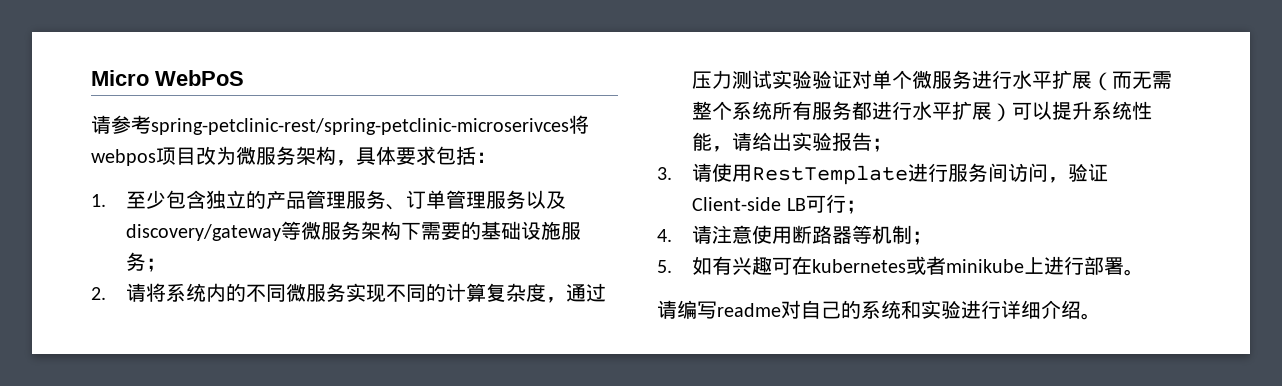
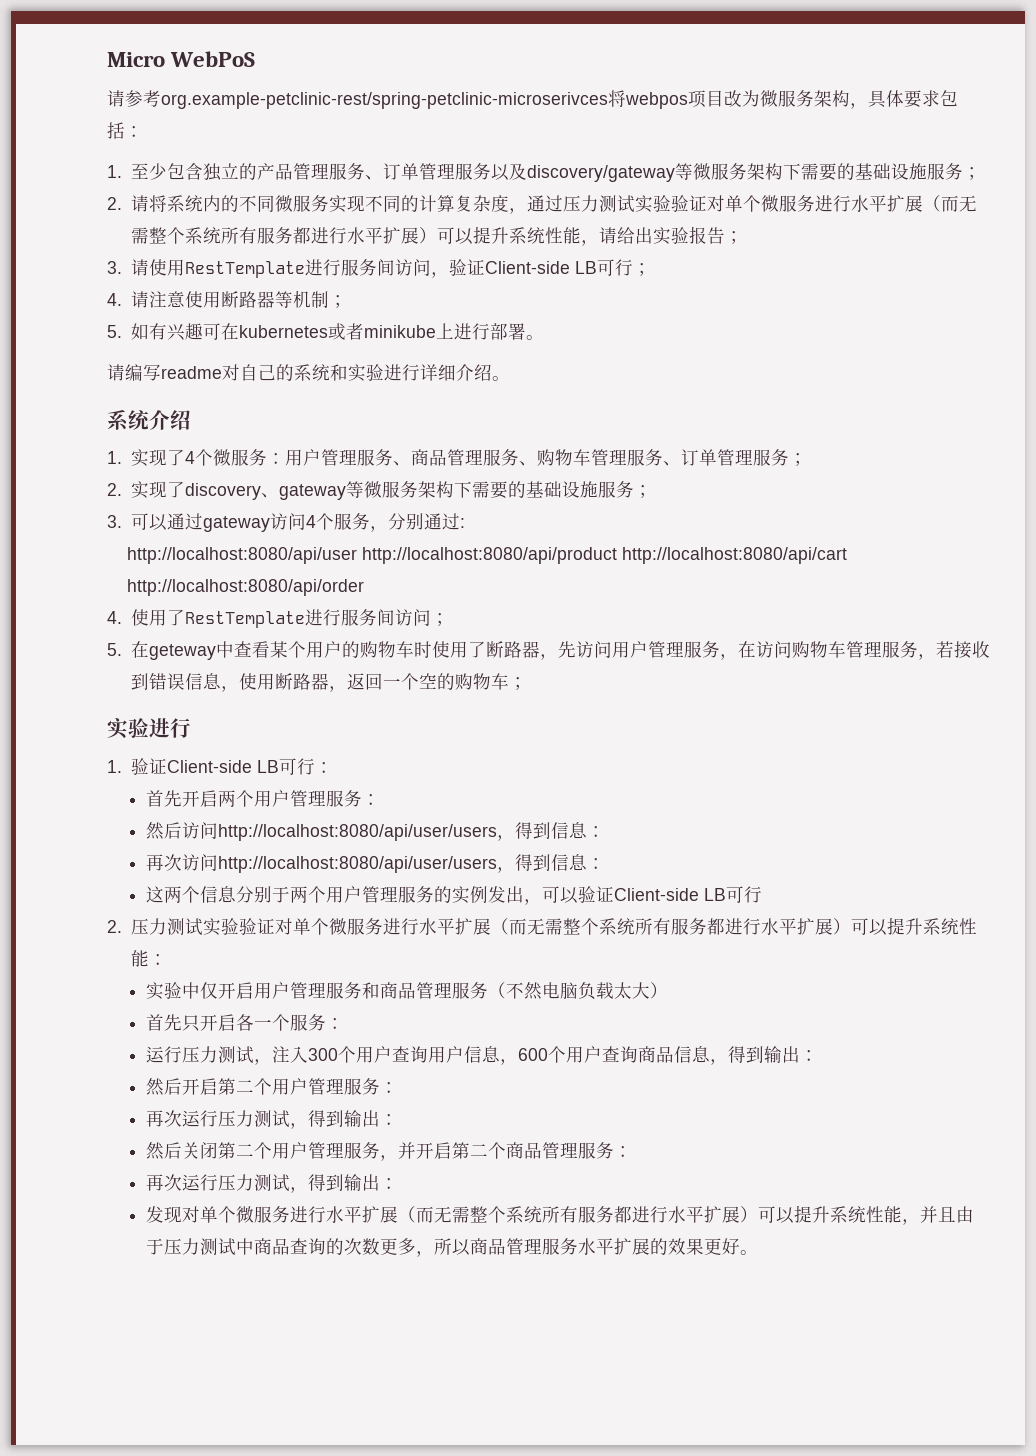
[151,118,569,135] spring-petclinic-rest/spring-petclinic-microserivces -> [161,92,608,109] org.example-petclinic-rest/spring-petclinic-microserivces
(1101, 316) none -> [107,409,191,431] [107,449,807,467] [107,481,652,500] [107,513,465,532] [126,547,847,564] [126,579,364,596] [107,609,449,628] [107,641,990,660] [130,673,527,692] [107,718,191,739] [107,758,333,775] [146,790,381,807] [146,822,606,841] [146,854,606,873] [146,886,763,905] [107,917,977,936] [130,950,167,967] [146,982,669,1000] [146,1014,345,1032] [146,1046,819,1065] [146,1078,399,1096] [146,1110,399,1129] [146,1142,633,1161] [146,1174,399,1193] [146,1205,975,1225] [146,1238,759,1257] // 系统介绍 // 1.实现了4个微服务：用户管理服务、商品管理服务、购物车管理服务、订单管理服务； // 2.实现了discovery、gateway等微服务架构下需要的基础设施服务； // 3.可以通过gateway访问4个服务，分别通过: // http://localhost:8080/api/user http://localhost:8080/api/product http://localhost:8080/api/cart http://localhost:8080/api/order // 4.使用了RestTemplate进行服务间访问； // 5.在geteway中查看某个用户的购物车时使用了断路器，先访问用户管理服务，在访问购物车管理服务，若接收到错误信息，使用断路器，返回一个空的购物车； // 实验进行 // 1.验证Client-side LB可行： // 首先开启两个用户管理服务： // 然后访问http://localhost:8080/api/user/users，得到信息： // 再次访问http://localhost:8080/api/user/users，得到信息： // 这两个信息分别于两个用户管理服务的实例发出，可以验证Client-side LB可行 // 2.压力测试实验验证对单个微服务进行水平扩展（而无需整个系统所有服务都进行水平扩展）可以提升系统性能： // 实验中仅开启用户管理服务和商品管理服务（不然电脑负载太大） // 首先只开启各一个服务： // 运行压力测试，注入300个用户查询用户信息，600个用户查询商品信息，得到输出： // 然后开启第二个用户管理服务： // 再次运行压力测试，得到输出： // 然后关闭第二个用户管理服务，并开启第二个商品管理服务： // 再次运行压力测试，得到输出： // 发现对单个微服务进行水平扩展（而无需整个系统所有服务都进行水平扩展）可以提升系统性能，并且由于压力测试中商品查询的次数更多，所以商品管理服务水平扩展的效果更好。

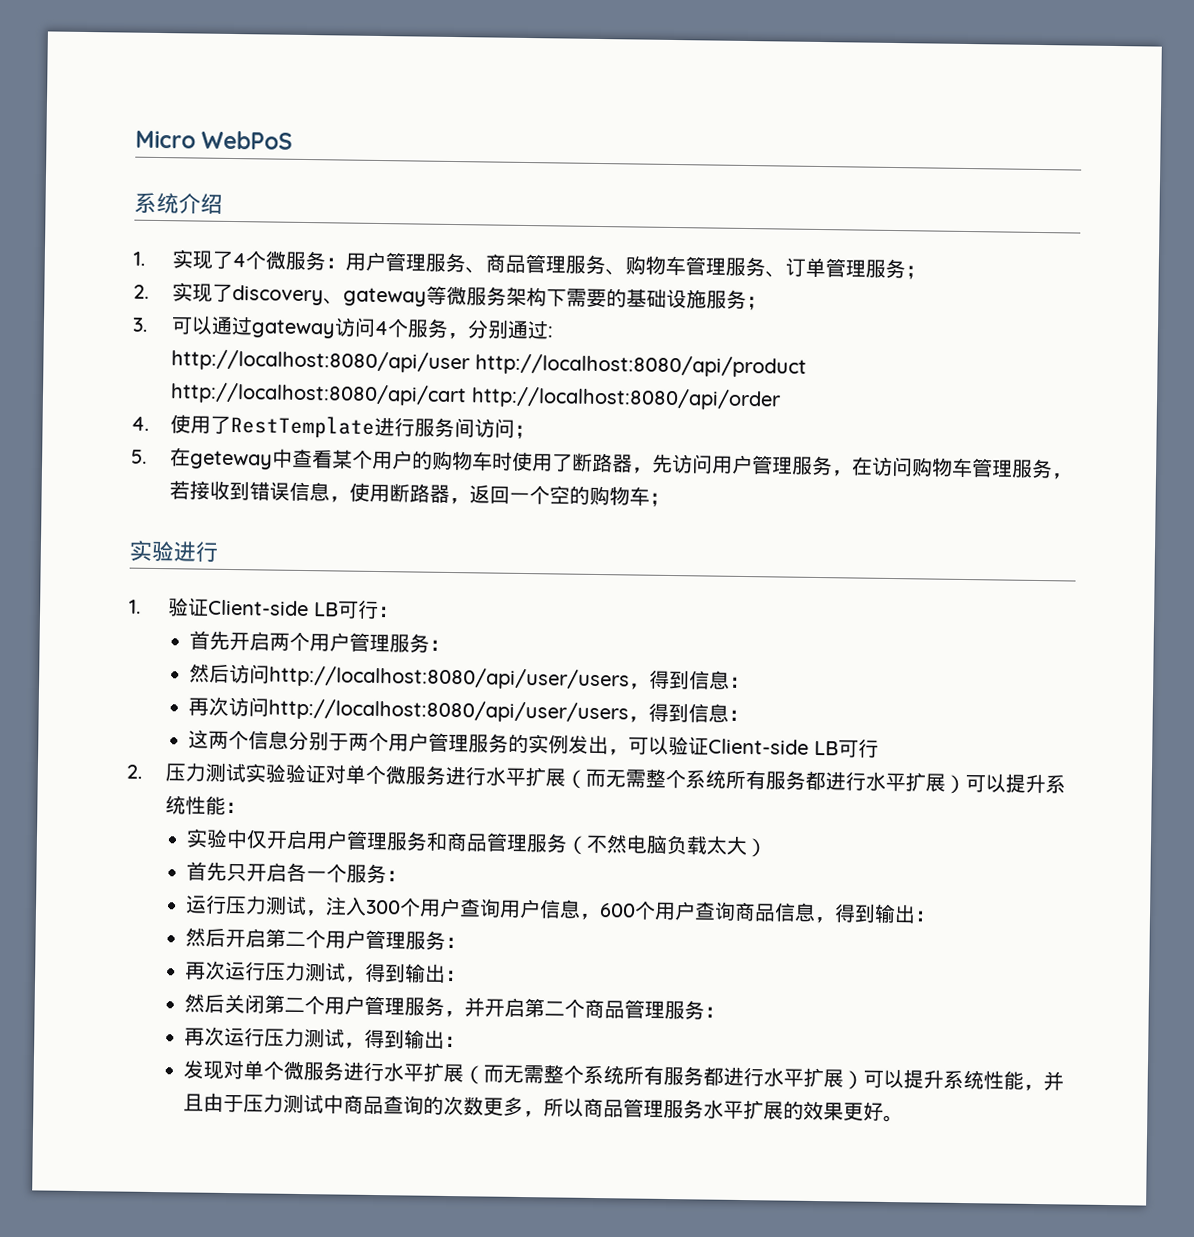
[107,90,958,109] [107,122,143,139] [107,163,981,182] [107,195,977,214] [130,226,743,246] [107,259,651,278] [107,290,347,308] [107,323,544,341] [107,364,510,382] // 请参考org.example-petclinic-rest/spring-petclinic-microserivces将webpos项目改为微服务架构，具体要求包括： // 1.至少包含独立的产品管理服务、订单管理服务以及discovery/gateway等微服务架构下需要的基础设施服务； // 2.请将系统内的不同微服务实现不同的计算复杂度，通过压力测试实验验证对单个微服务进行水平扩展（而无需整个系统所有服务都进行水平扩展）可以提升系统性能，请给出实验报告； // 3.请使用RestTemplate进行服务间访问，验证Client-side LB可行； // 4.请注意使用断路器等机制； // 5.如有兴趣可在kubernetes或者minikube上进行部署。 // 请编写readme对自己的系统和实验进行详细介绍。 -> (294, 140) none

